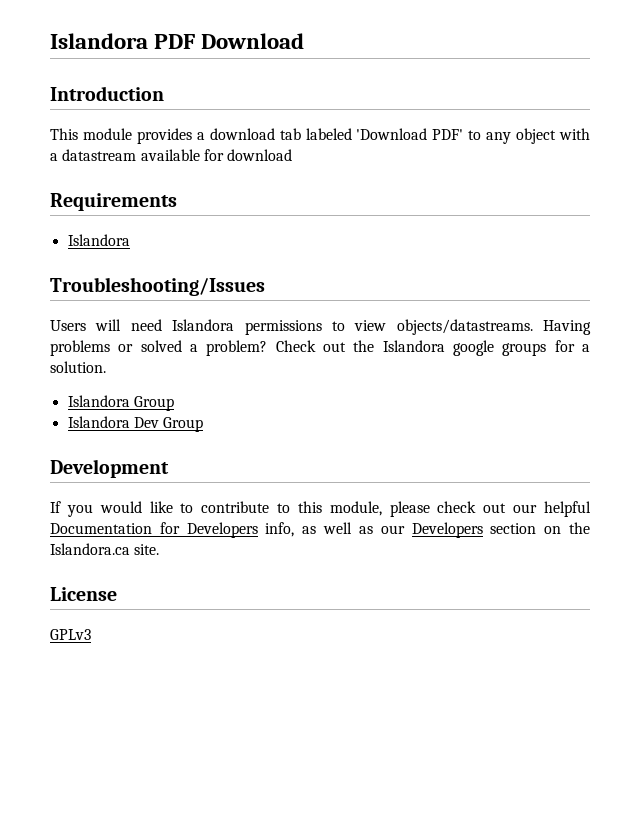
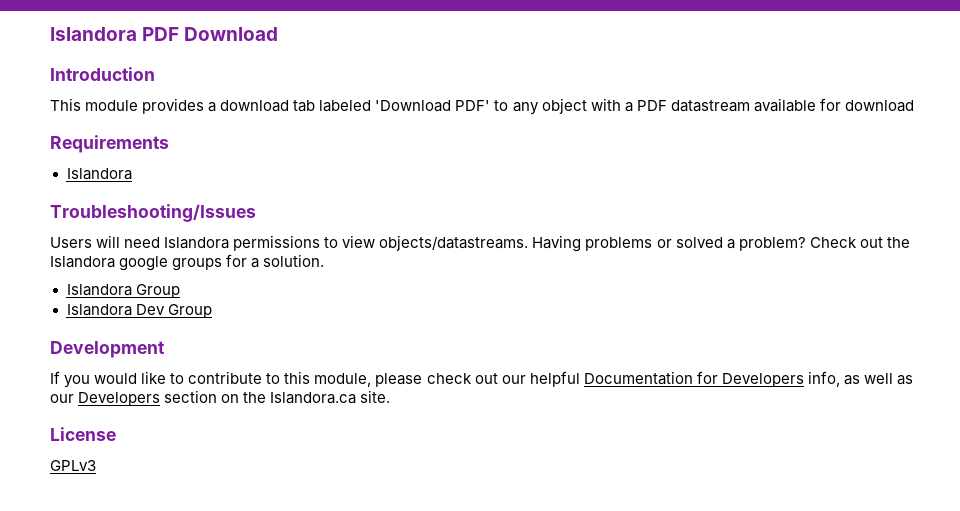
(58, 157) none -> [636,100,667,111] PDF

